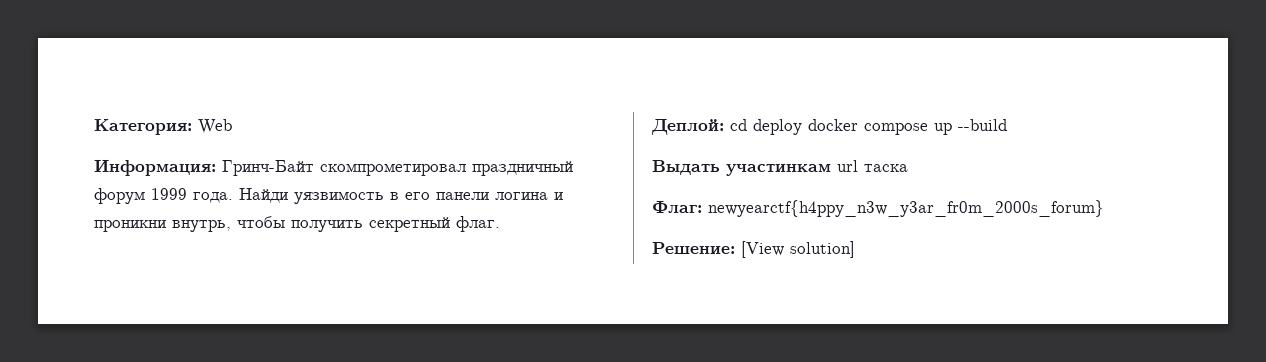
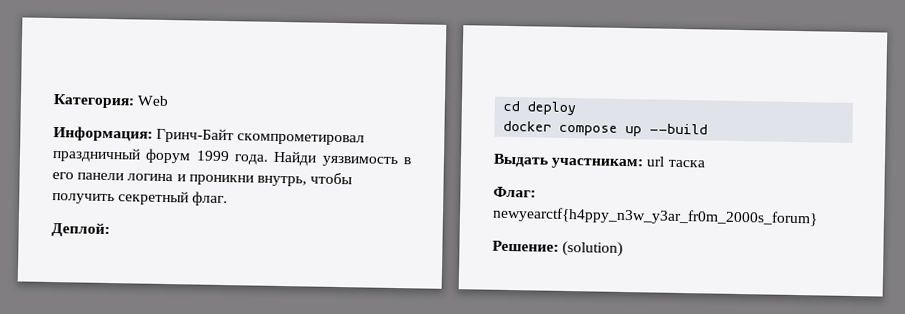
(724, 127) none -> (110, 230) //
(802, 127) none -> (577, 108) //
[726,164,831,176] участинкам -> [551,157,644,170] участникам:
[741,241,855,258] [View solution] -> [562,240,624,257] (solution)

